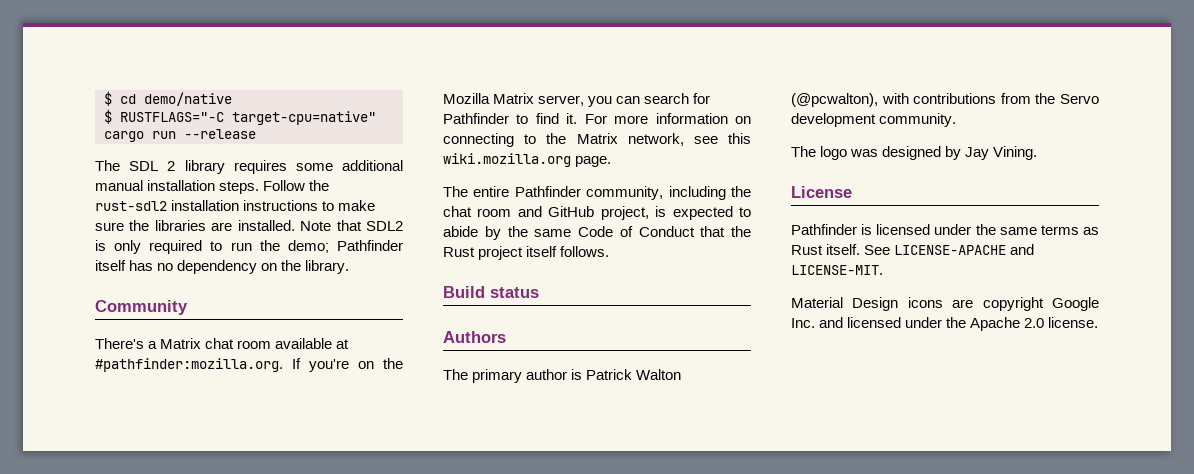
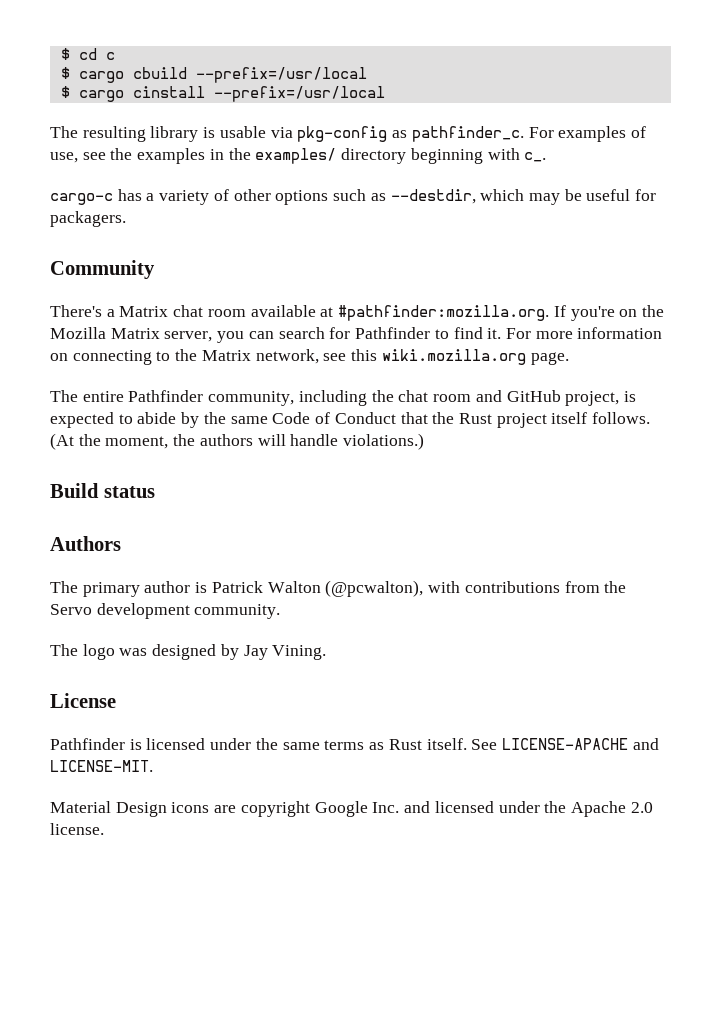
[144,92,232,106] [104,109,376,125] [104,129,256,142] [95,160,403,174] [95,180,330,194] [95,200,376,211] [95,220,404,231] [95,240,403,254] [95,260,350,274] demo/native // $ RUSTFLAGS="-C target-cpu=native" cargo run --release // The SDL 2 library requires some additional manual installation steps. Follow the rust-sdl2 installation instructions to make sure the libraries are installed. Note that SDL2 is only required to run the demo; Pathfinder itself has no dependency on the library. -> [105,52,115,60] [60,67,367,83] [60,86,385,102] [50,126,646,142] [50,148,547,164] [50,189,657,205] [50,211,126,227] c // $ cargo cbuild --prefix=/usr/local // $ cargo cinstall --prefix=/usr/local // The resulting library is usable via pkg-config as pathfinder_c. For examples of use, see the examples in the examples/ directory beginning with c_. // cargo-c has a variety of other options such as --destdir, which may be useful for packagers.
(610, 251) none -> [50,433,425,450] (At the moment, the authors will handle violations.)

